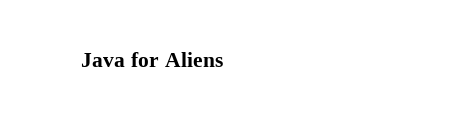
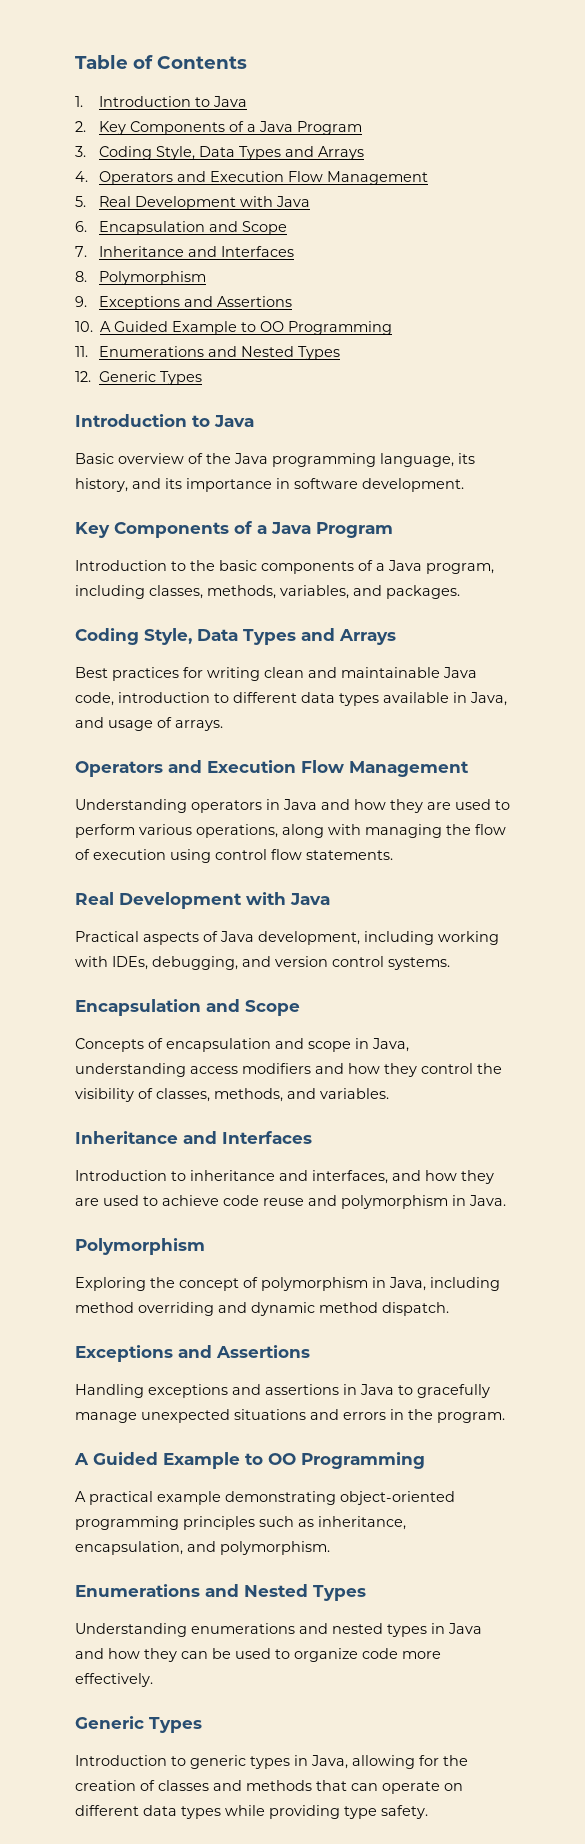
[81,52,223,67] Java for Aliens -> [75,55,247,69] [75,96,248,107] [75,121,363,135] [75,146,365,160] [75,171,429,185] [75,196,311,210] [75,221,288,235] [75,246,295,257] [75,271,207,285] [75,296,293,310] [75,321,393,335] [75,346,341,360] [75,371,203,385] [75,414,254,427] [75,453,475,467] [75,478,464,492] [75,521,393,538] [75,560,494,574] [75,585,460,599] [75,628,396,645] [75,667,477,681] [75,692,507,706] [75,717,223,731] [75,760,469,777] [75,799,510,813] [75,824,506,838] [75,849,393,863] [75,892,330,909] [75,931,499,945] [75,956,450,970] [75,999,300,1016] [75,1038,409,1052] [75,1063,502,1077] [75,1088,389,1102] [75,1131,312,1144] [75,1170,494,1184] [75,1195,506,1209] [75,1238,205,1255] [75,1277,500,1291] [75,1302,449,1316] [75,1345,310,1362] [75,1384,490,1398] [75,1409,505,1423] [74,1452,425,1469] [75,1491,455,1505] [75,1516,406,1530] [75,1541,330,1555] [75,1584,366,1601] [75,1623,482,1637] [75,1648,441,1662] [75,1673,153,1687] [75,1716,202,1733] [75,1755,468,1769] [75,1780,463,1794] [75,1805,428,1819] Table of Contents // 1. Introduction to Java // 2. Key Components of a Java Program // 3. Coding Style, Data Types and Arrays // 4. Operators and Execution Flow Management // 5. Real Development with Java // 6. Encapsulation and Scope // 7. Inheritance and Interfaces // 8. Polymorphism // 9. Exceptions and Assertions // 10. A Guided Example to OO Programming // 11. Enumerations and Nested Types // 12. Generic Types // Introduction to Java // Basic overview of the Java programming language, its history, and its importance in software development. // Key Components of a Java Program // Introduction to the basic components of a Java program, including classes, methods, variables, and packages. // Coding Style, Data Types and Arrays // Best practices for writing clean and maintainable Java code, introduction to different data types available in Java, and usage of arrays. // Operators and Execution Flow Management // Understanding operators in Java and how they are used to perform various operations, along with managing the flow of execution using control flow statements. // Real Development with Java // Practical aspects of Java development, including working with IDEs, debugging, and version control systems. // Encapsulation and Scope // Concepts of encapsulation and scope in Java, understanding access modifiers and how they control the visibility of classes, methods, and variables. // Inheritance and Interfaces // Introduction to inheritance and interfaces, and how they are used to achieve code reuse and polymorphism in Java. // Polymorphism // Exploring the concept of polymorphism in Java, including method overriding and dynamic method dispatch. // Exceptions and Assertions // Handling exceptions and assertions in Java to gracefully manage unexpected situations and errors in the program. // A Guided Example to OO Programming // A practical example demonstrating object-oriented programming principles such as inheritance, encapsulation, and polymorphism. // Enumerations and Nested Types // Understanding enumerations and nested types in Java and how they can be used to organize code more effectively. // Generic Types // Introduction to generic types in Java, allowing for the creation of classes and methods that can operate on different data types while providing type safety.

